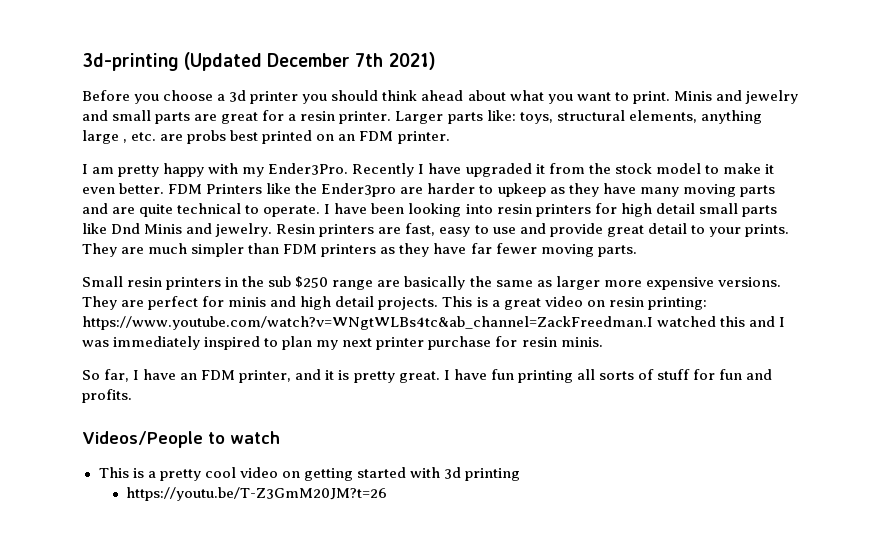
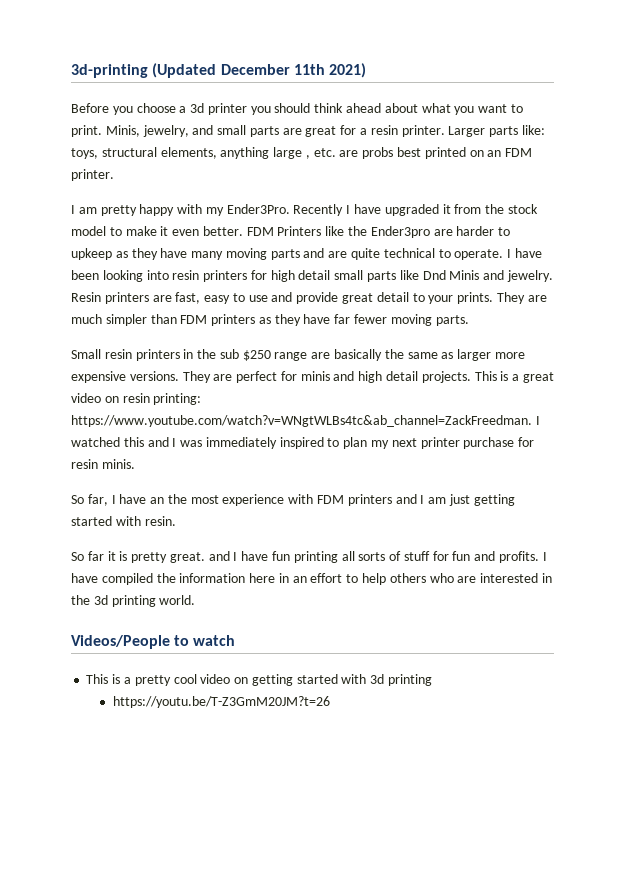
[355,53,384,67] 7th -> [293,64,325,75] 11th
[673,90,798,104] Minis and jewelry -> [105,125,189,137] Minis, jewelry,
[82,316,653,330] https://www.youtube.com/watch?v=WNgtWLBs4tc&ab_channel=ZackFreedman.I -> [71,415,540,427] https://www.youtube.com/watch?v=WNgtWLBs4tc&ab_channel=ZackFreedman. I
[201,369,322,383] FDM printer, and -> [167,494,515,506] [71,516,176,526] [71,551,104,561] the most experience with FDM printers and I am just getting started with resin. // So far
(440, 377) none -> [208,551,230,561] and
(132, 396) none -> [542,552,547,561] [71,573,552,585] [71,595,196,607] I have compiled the information here in an effort to help others who are interested in the 3d printing world.

